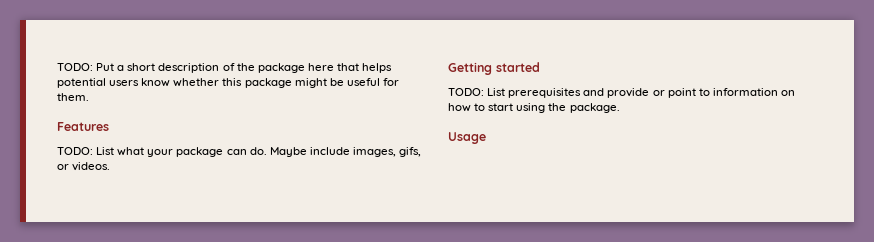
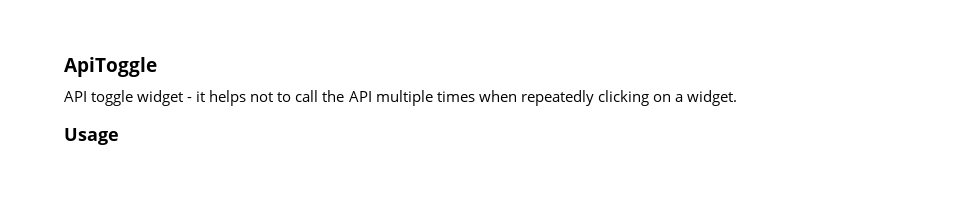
[57,63,393,73] [57,78,399,88] [57,93,89,101] [57,122,109,131] [57,147,422,157] [57,162,111,171] [448,62,540,75] [448,88,795,98] [448,103,620,113] TODO: Put a short description of the package here that helps potential users know whether this package might be useful for them. // Features // TODO: List what your package can do. Maybe include images, gifs, or videos. // Getting started // TODO: List prerequisites and provide or point to information on how to start using the package. -> [64,57,157,77] [64,90,737,106] ApiToggle // API toggle widget - it helps not to call the API multiple times when repeatedly clicking on a widget.

